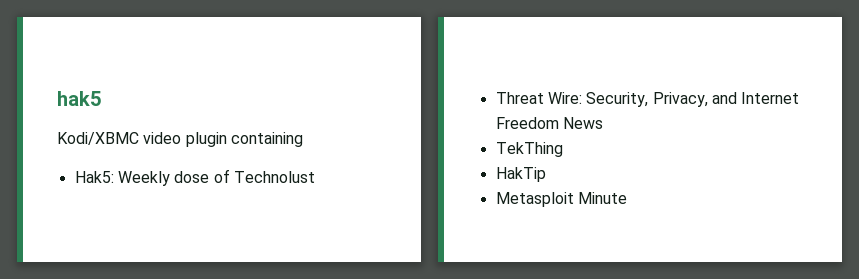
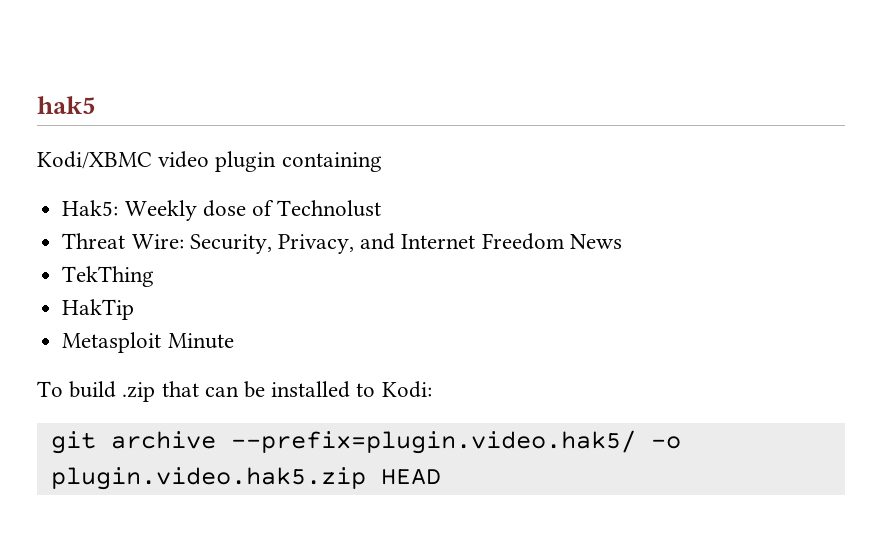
(627, 198) none -> [37,381,432,402] [50,430,681,454] [50,467,441,490] // To build .zip that can be installed to Kodi: // git archive --prefix=plugin.video.hak5/ -o plugin.video.hak5.zip HEAD

